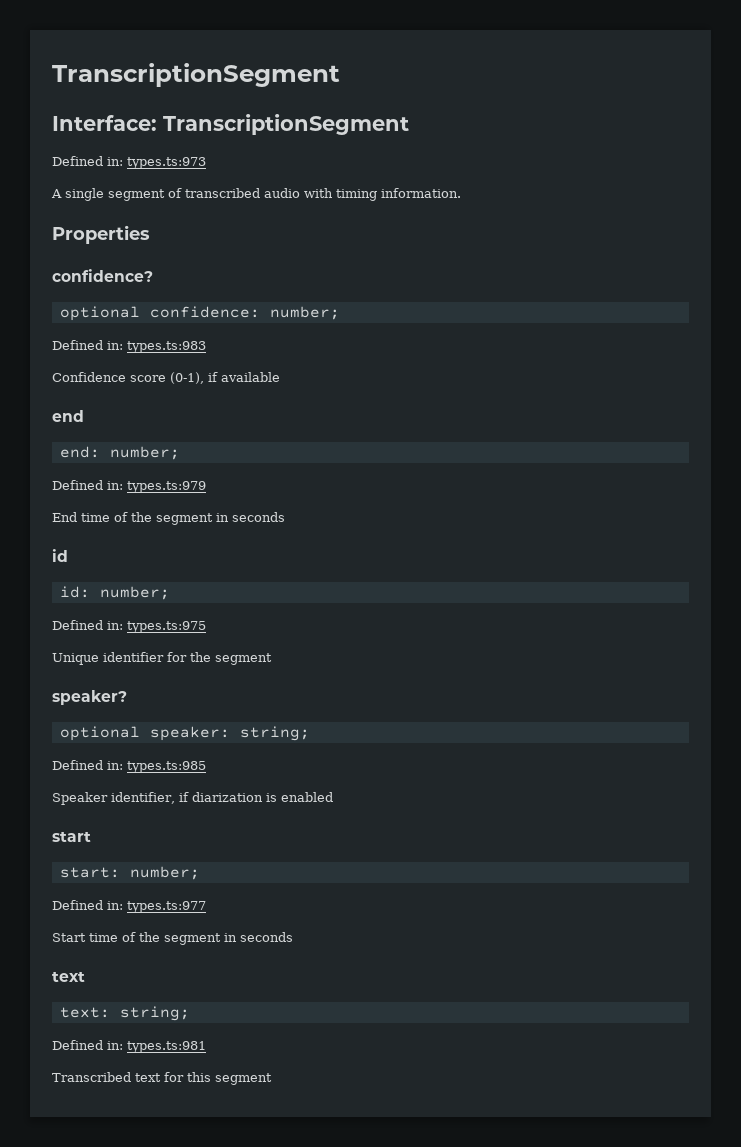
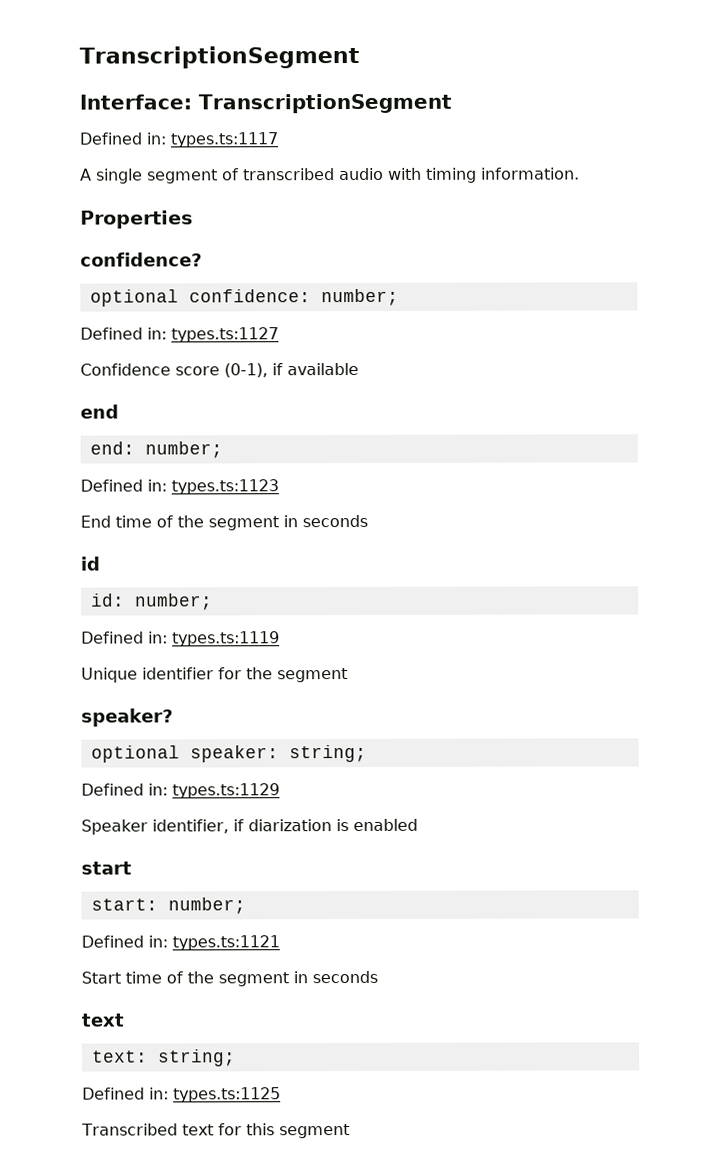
[127,157,206,169] types.ts:973 -> [170,132,279,148] types.ts:1117
[127,341,206,353] types.ts:983 -> [171,327,279,343] types.ts:1127
[127,481,206,493] types.ts:979 -> [171,479,279,495] types.ts:1123
[127,621,206,633] types.ts:975 -> [172,631,280,647] types.ts:1119
[127,761,206,773] types.ts:985 -> [172,783,280,799] types.ts:1129
[127,901,206,913] types.ts:977 -> [172,935,280,951] types.ts:1121
[127,1041,206,1053] types.ts:981 -> [173,1087,281,1103] types.ts:1125

